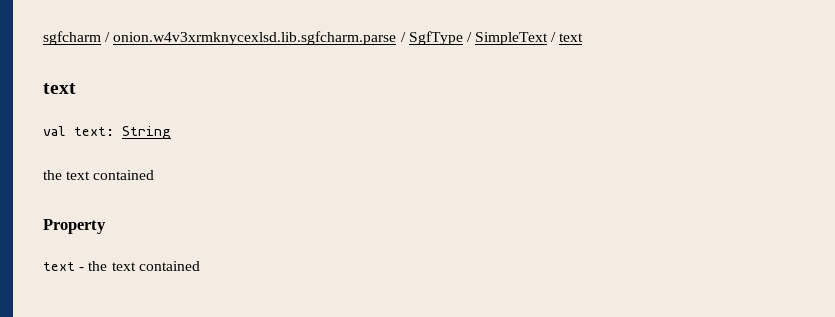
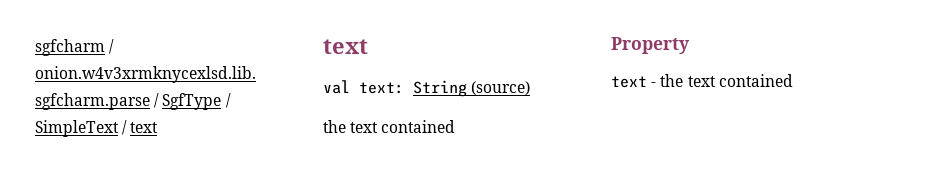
(171, 132) none -> [471,81,531,95] (source)

